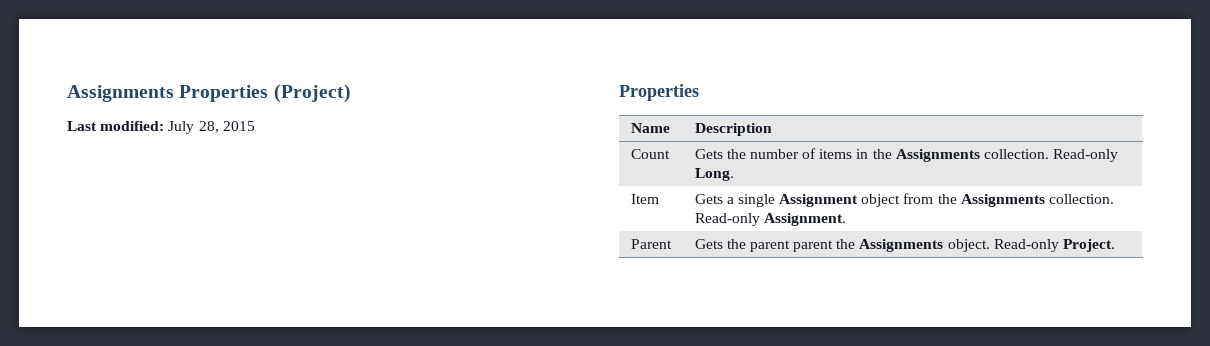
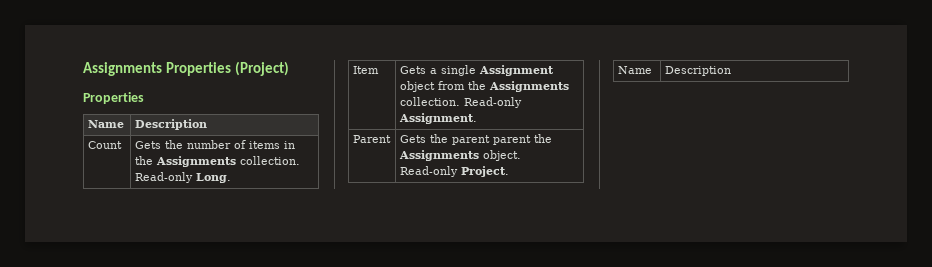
[67,121,255,134] // Last modified: July 28, 2015 -> (289, 68) none
(1116, 245) none -> [617,66,652,74] [664,66,731,76] // Name | Description

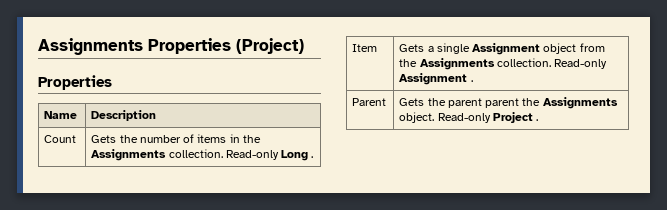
[195,173,231,183] Long. -> [281,150,314,161] Long .
[398,113,477,124] Assignment. -> [399,73,473,85] Assignment .
[460,166,509,177] [617,66,652,74] [664,66,731,76] Project. // Name | Description -> [492,112,539,123] Project .

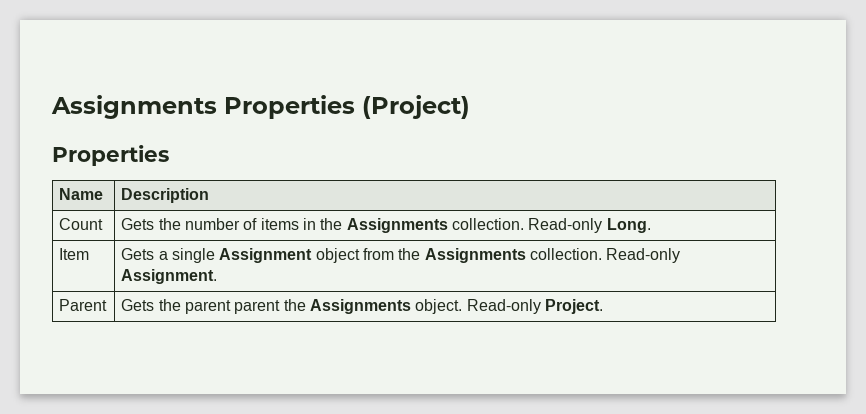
[281,150,314,161] Long . -> [606,218,651,233] Long.
[399,73,473,85] Assignment . -> [121,269,218,284] Assignment.
[492,112,539,123] Project . -> [545,299,604,314] Project.

